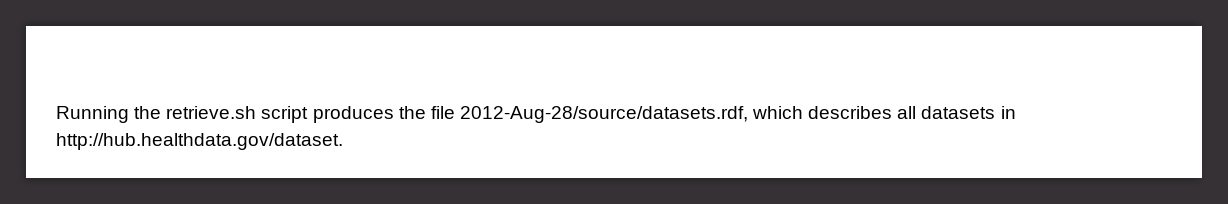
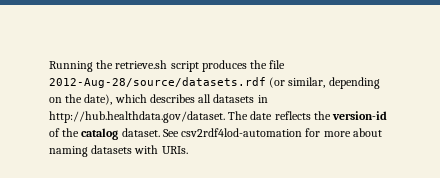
[459,106,748,123] 2012-Aug-28/source/datasets.rdf, -> [49,77,380,89] [49,94,113,105] 2012-Aug-28/source/datasets.rdf (or similar, depending on the date),
(343, 141) none -> [228,111,388,120] [49,128,382,140] [49,145,188,157] The date reflects the version-id of the catalog dataset. See csv2rdf4lod-automation for more about naming datasets with URIs.

